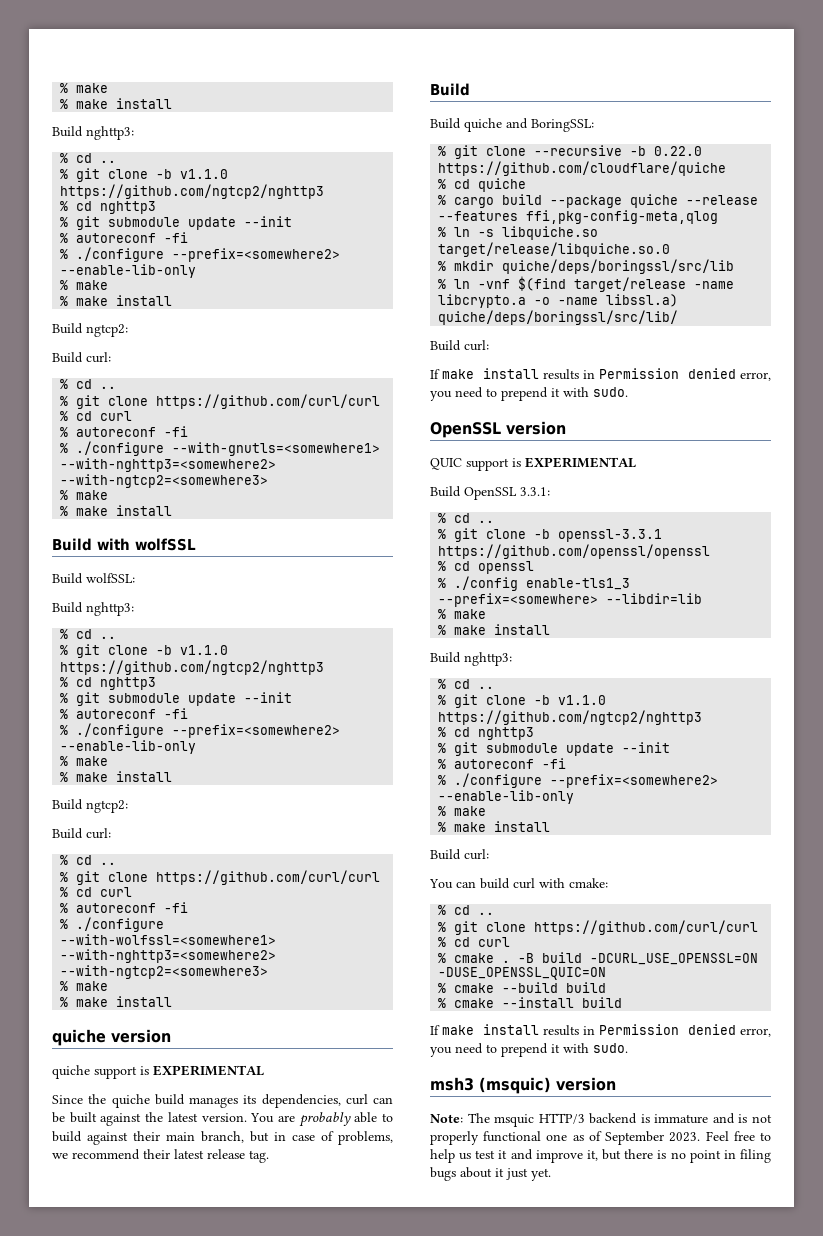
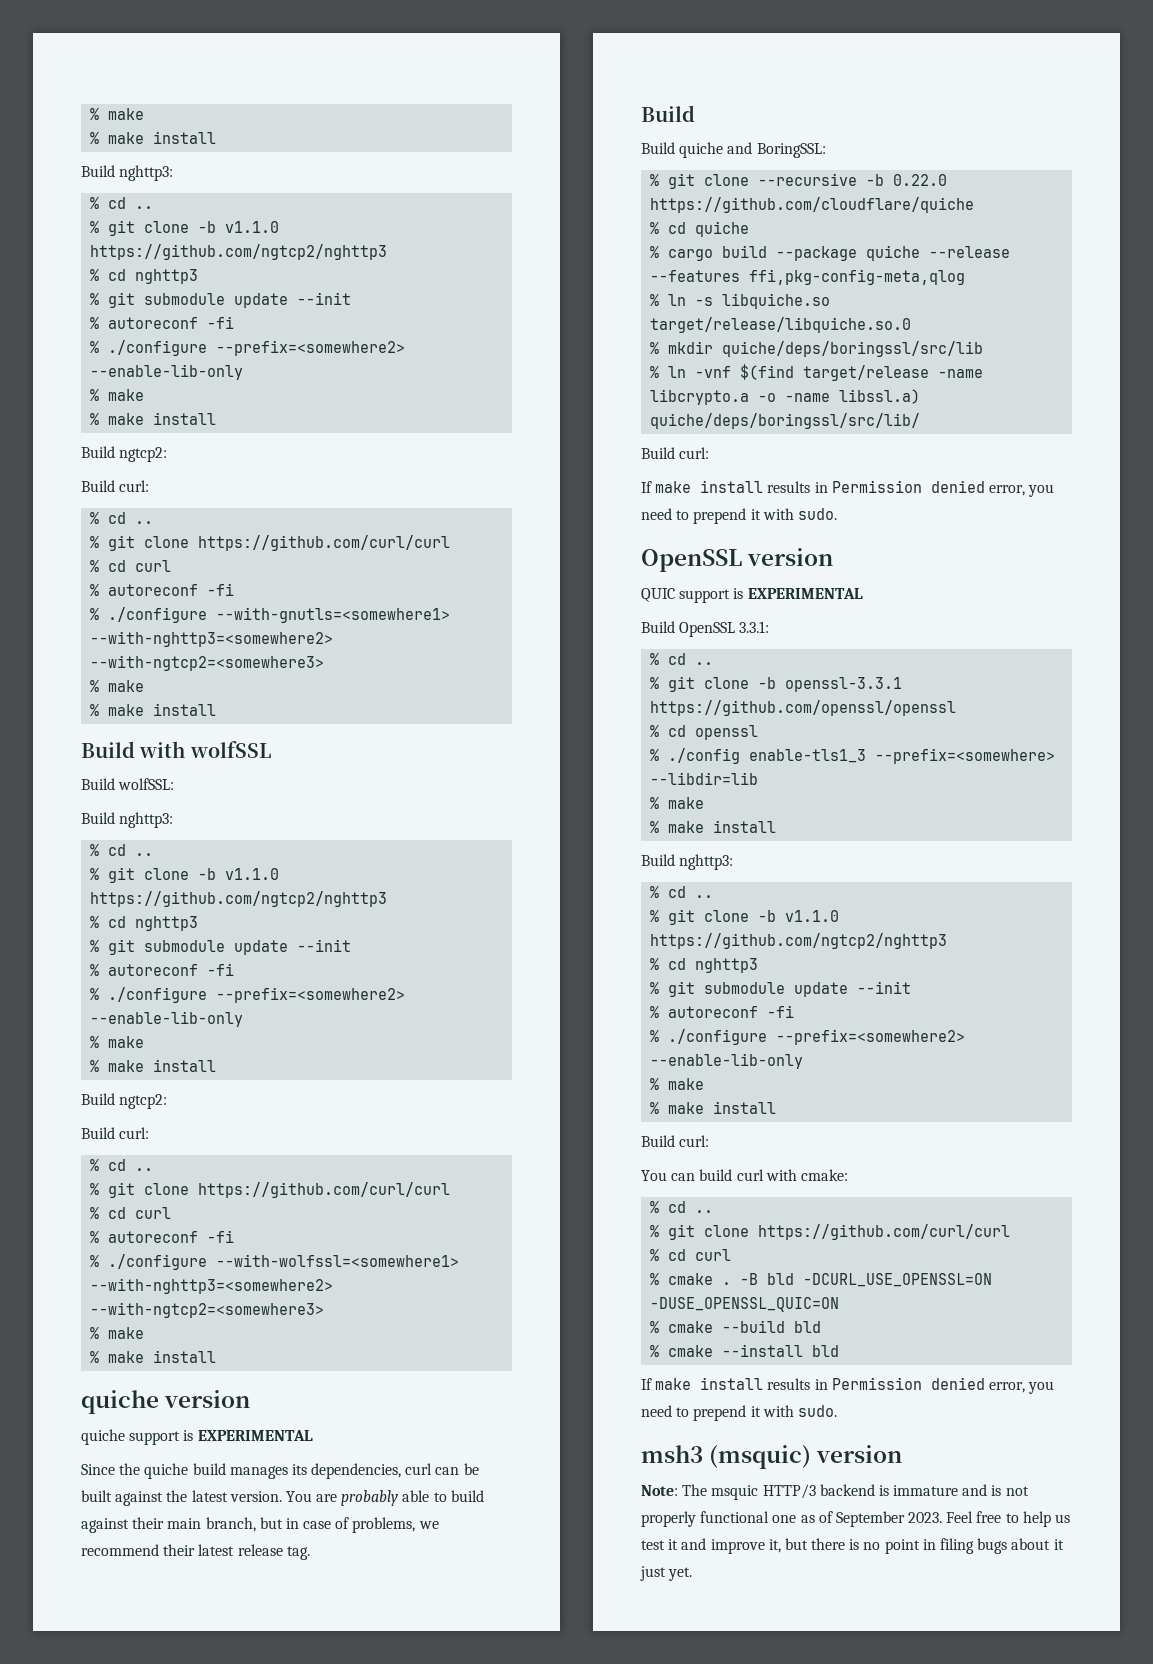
[542,952,583,963] build -> [767,1273,795,1285] bld
[566,982,607,993] build -> [794,1321,822,1333] bld
[582,997,623,1008] build -> [812,1345,840,1357] bld

